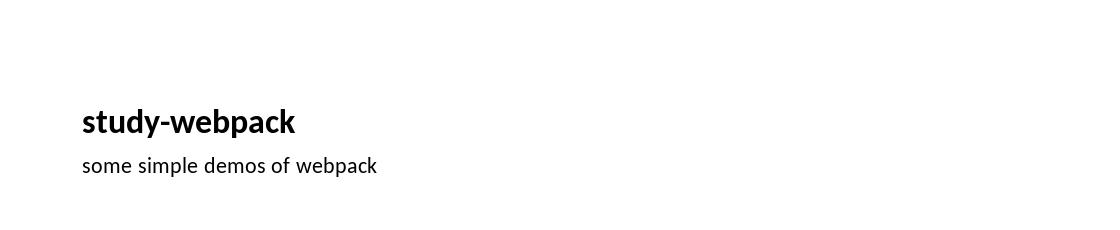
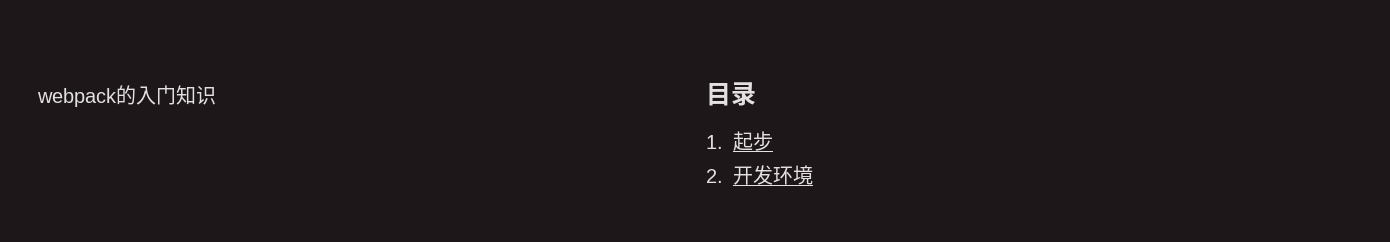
[82,109,296,138] [82,157,378,177] study-webpack // some simple demos of webpack -> [37,85,216,107] [706,82,756,106] [706,131,773,151] [706,165,813,185] webpack的入门知识 // 目录 // 1.起步 // 2.开发环境

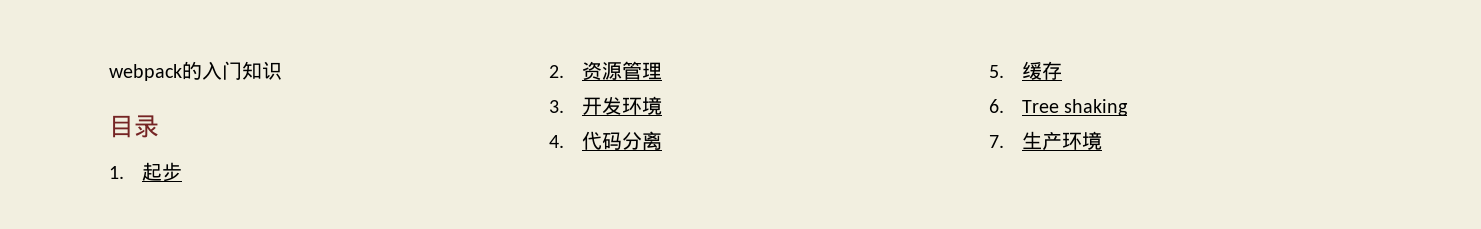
(723, 176) none -> [581,61,662,81] [549,100,564,113] 资源管理 // 3.
(813, 175) none -> [549,131,662,150] [989,61,1062,80] [989,99,1129,116] [989,131,1102,150] // 4.代码分离 // 5.缓存 // 6. Tree shaking // 7.生产环境

